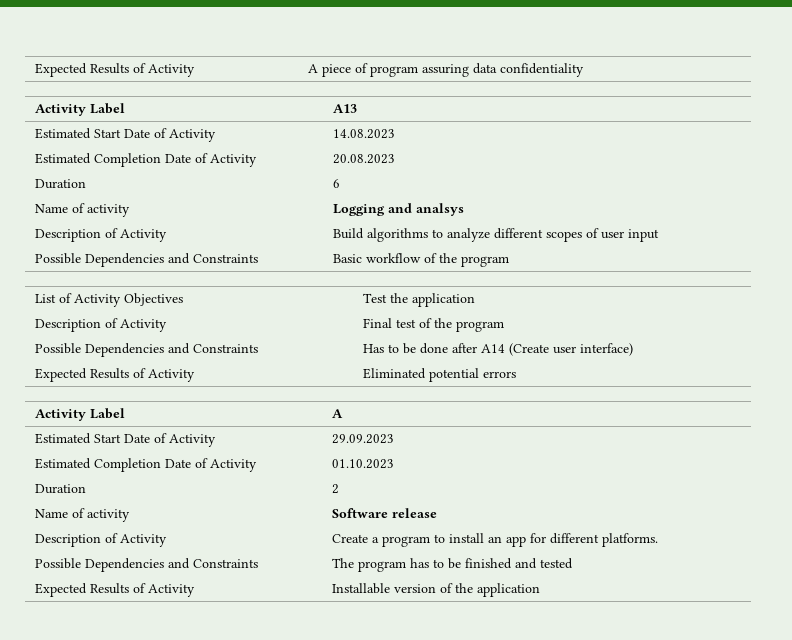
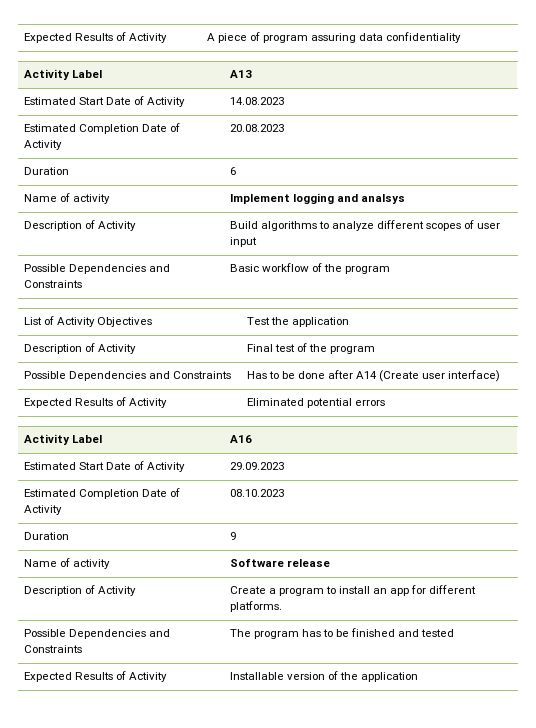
[332,204,385,216] Logging -> [229,193,334,204] Implement logging
[331,409,343,418] A -> [229,435,252,443] A16
[331,459,394,469] [34,484,86,494] [331,484,339,494] 01.10.2023 // Duration | 2 -> [229,489,284,497] [23,532,69,540] [229,532,236,540] 08.10.2023 // Duration | 9

